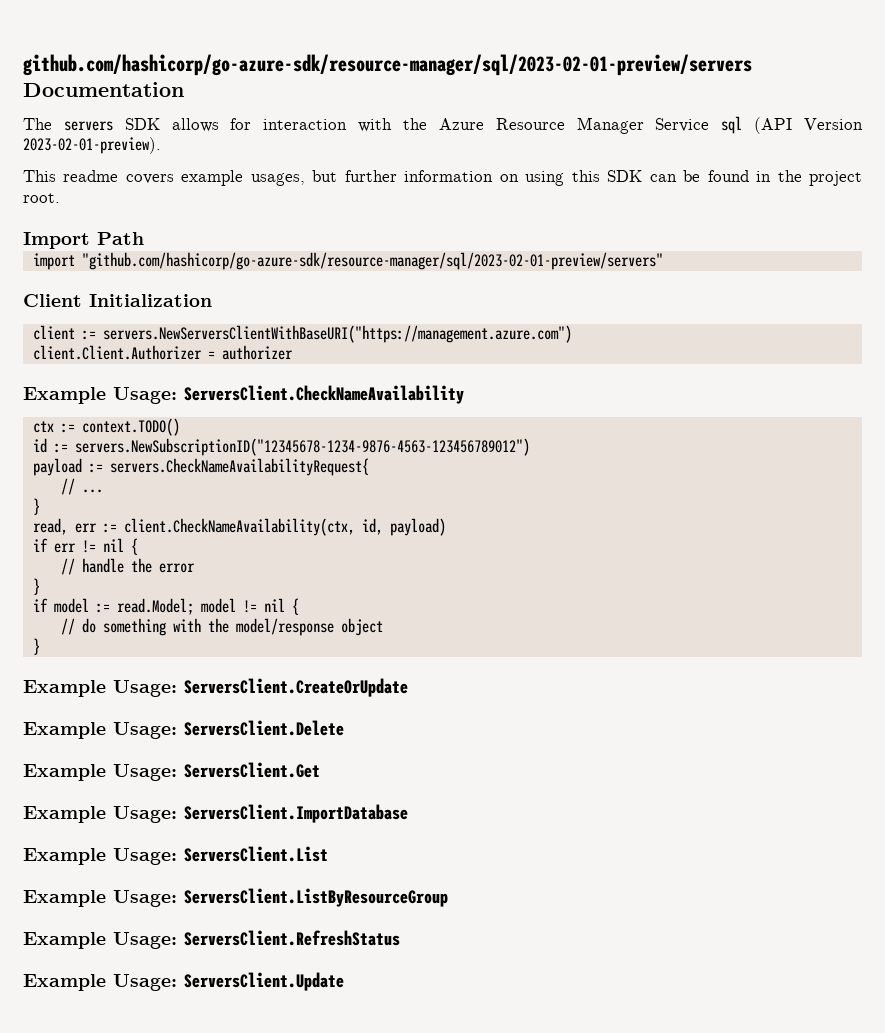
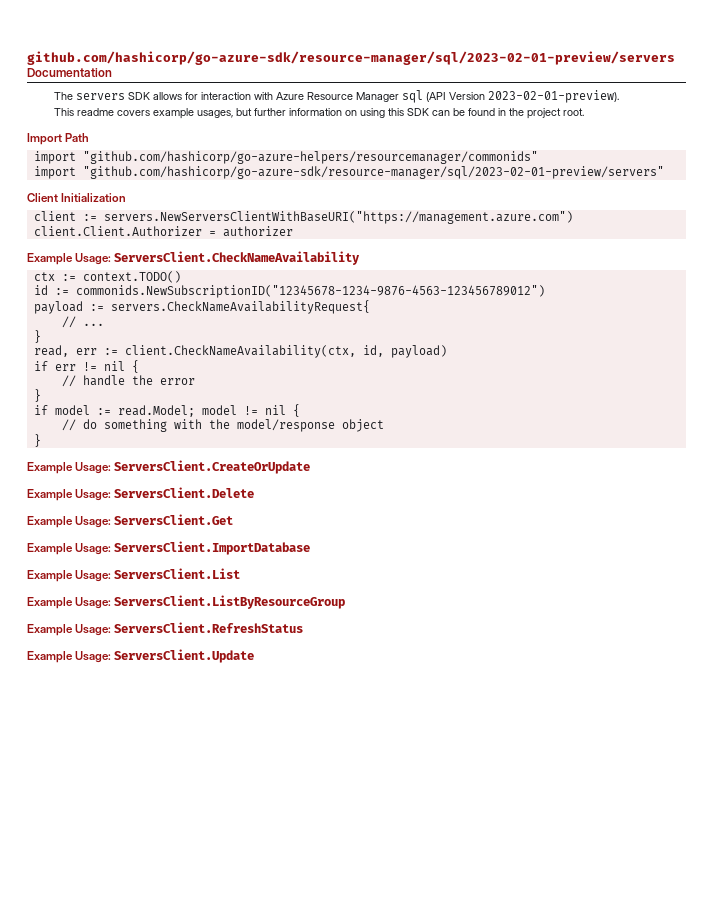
[403,118,427,130] the -> (274, 96) none
[655,118,710,132] Service -> (400, 97) none
(144, 238) none -> [33,151,538,164] // import "github.com/hashicorp/go-azure-helpers/resourcemanager/commonids"
[74,438,530,456] servers.NewSubscriptionID("12345678-1234-9876-4563-123456789012") -> [75,285,545,298] commonids.NewSubscriptionID("12345678-1234-9876-4563-123456789012")

